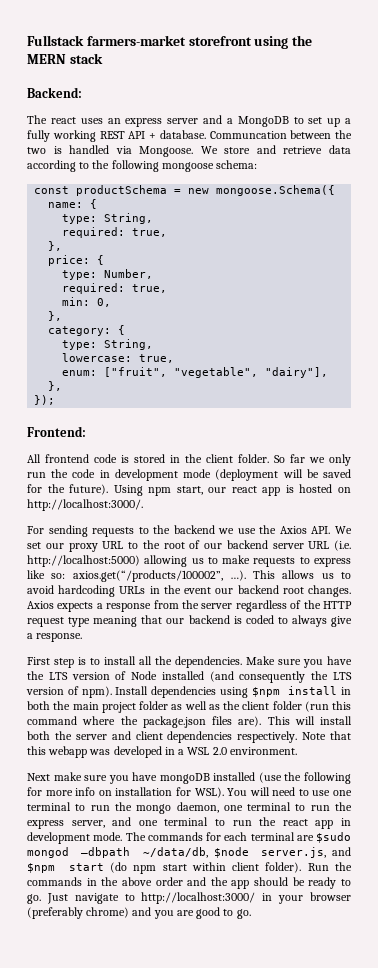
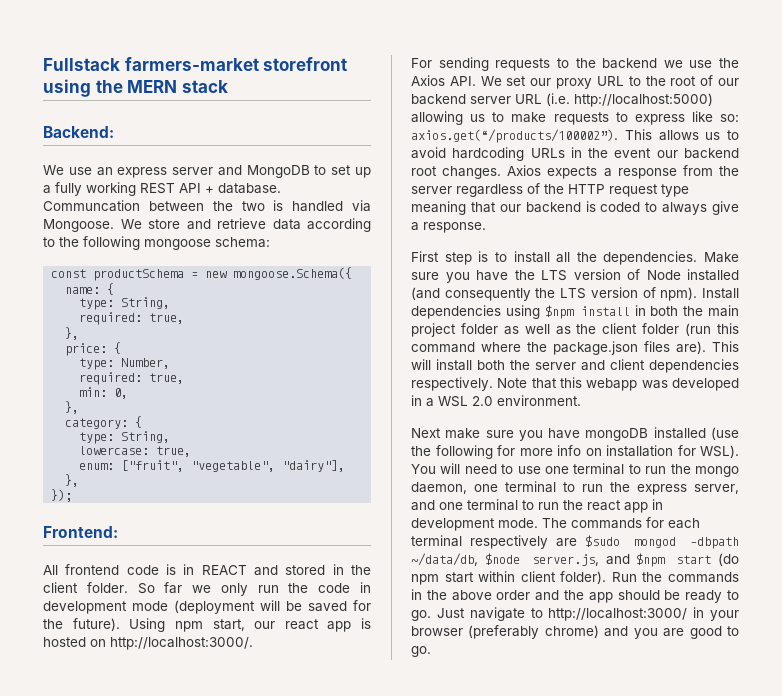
[27,115,103,124] The react uses -> [43,165,92,175] We use
[226,118,233,124] a -> (242, 170) none
(129, 459) none -> [183,564,278,576] in REACT and
[72,570,246,582] axios.get(“/products/100002”, …). -> [411,129,618,143] axios.get(“/products/100002”).
(295, 836) none -> [470,535,548,549] respectively

